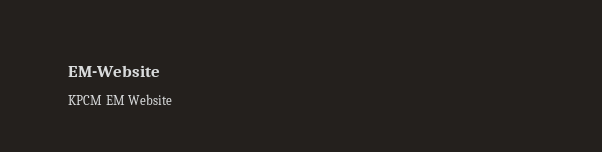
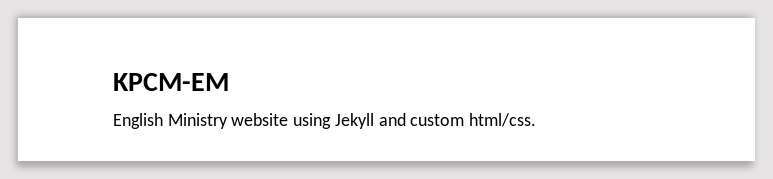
[68,65,160,77] [68,94,173,105] EM-Website // KPCM EM Website -> [113,73,229,91] [113,113,537,129] KPCM-EM // English Ministry website using Jekyll and custom html/css.

